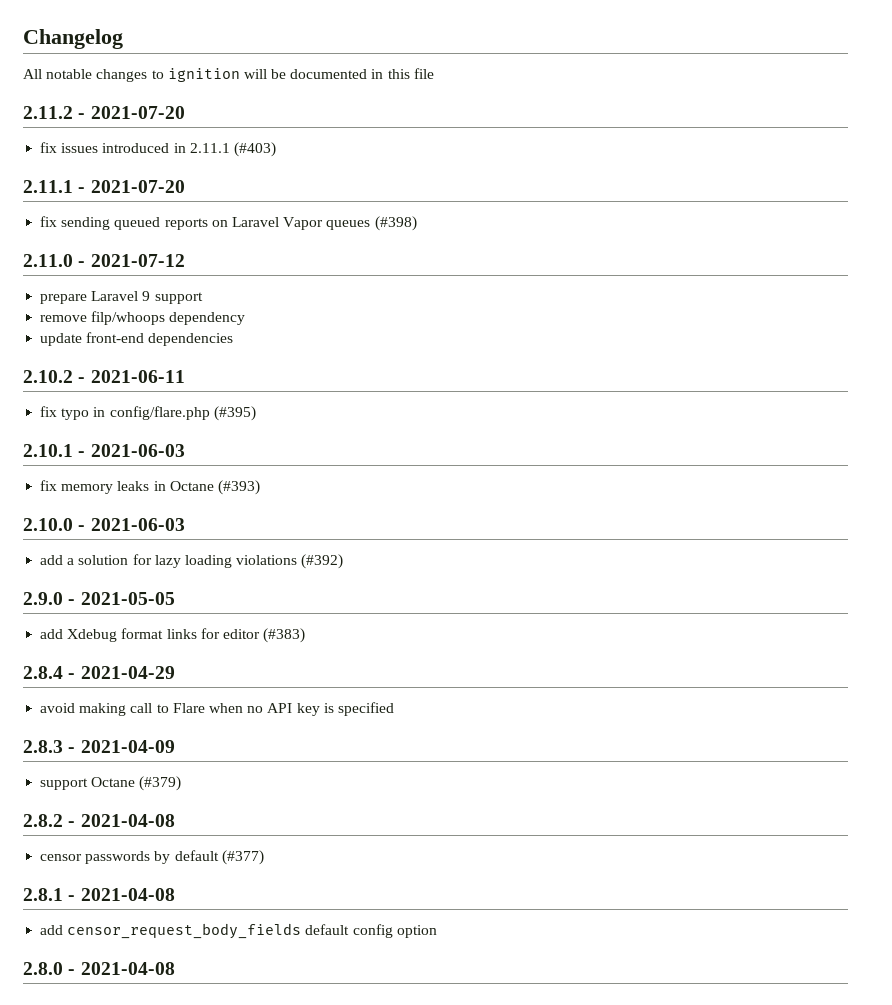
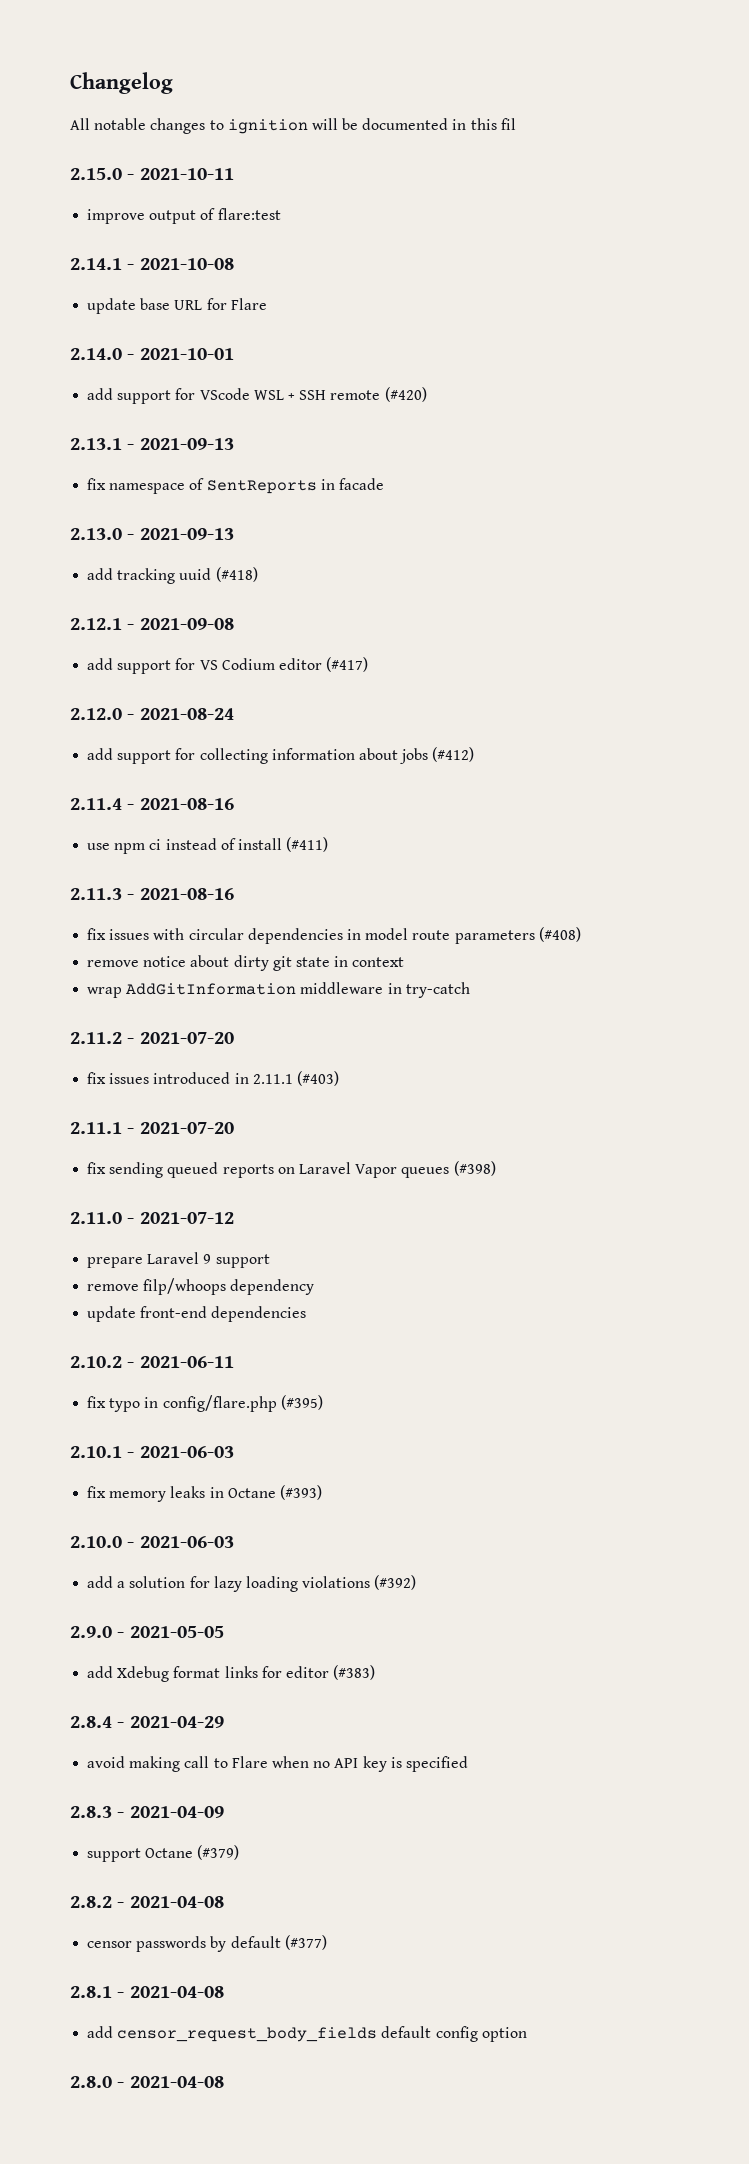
[413,68,434,79] file -> [500,118,516,130] [70,168,234,180] [87,208,281,224] [70,258,234,270] [87,298,267,314] [70,348,234,360] [87,387,427,404] [70,438,234,450] [87,478,384,494] [70,528,234,540] [87,567,258,584] [70,618,234,630] [87,657,369,674] [70,708,234,720] [87,747,475,764] [70,798,234,810] [87,837,329,854] [70,888,234,900] [87,927,581,944] [87,955,405,971] [87,982,470,998] fil // 2.15.0 - 2021-10-11 // improve output of flare:test // 2.14.1 - 2021-10-08 // update base URL for Flare // 2.14.0 - 2021-10-01 // add support for VScode WSL + SSH remote (#420) // 2.13.1 - 2021-09-13 // fix namespace of SentReports in facade // 2.13.0 - 2021-09-13 // add tracking uuid (#418) // 2.12.1 - 2021-09-08 // add support for VS Codium editor (#417) // 2.12.0 - 2021-08-24 // add support for collecting information about jobs (#412) // 2.11.4 - 2021-08-16 // use npm ci instead of install (#411) // 2.11.3 - 2021-08-16 // fix issues with circular dependencies in model route parameters (#408) // remove notice about dirty git state in context // wrap AddGitInformation middleware in try-catch

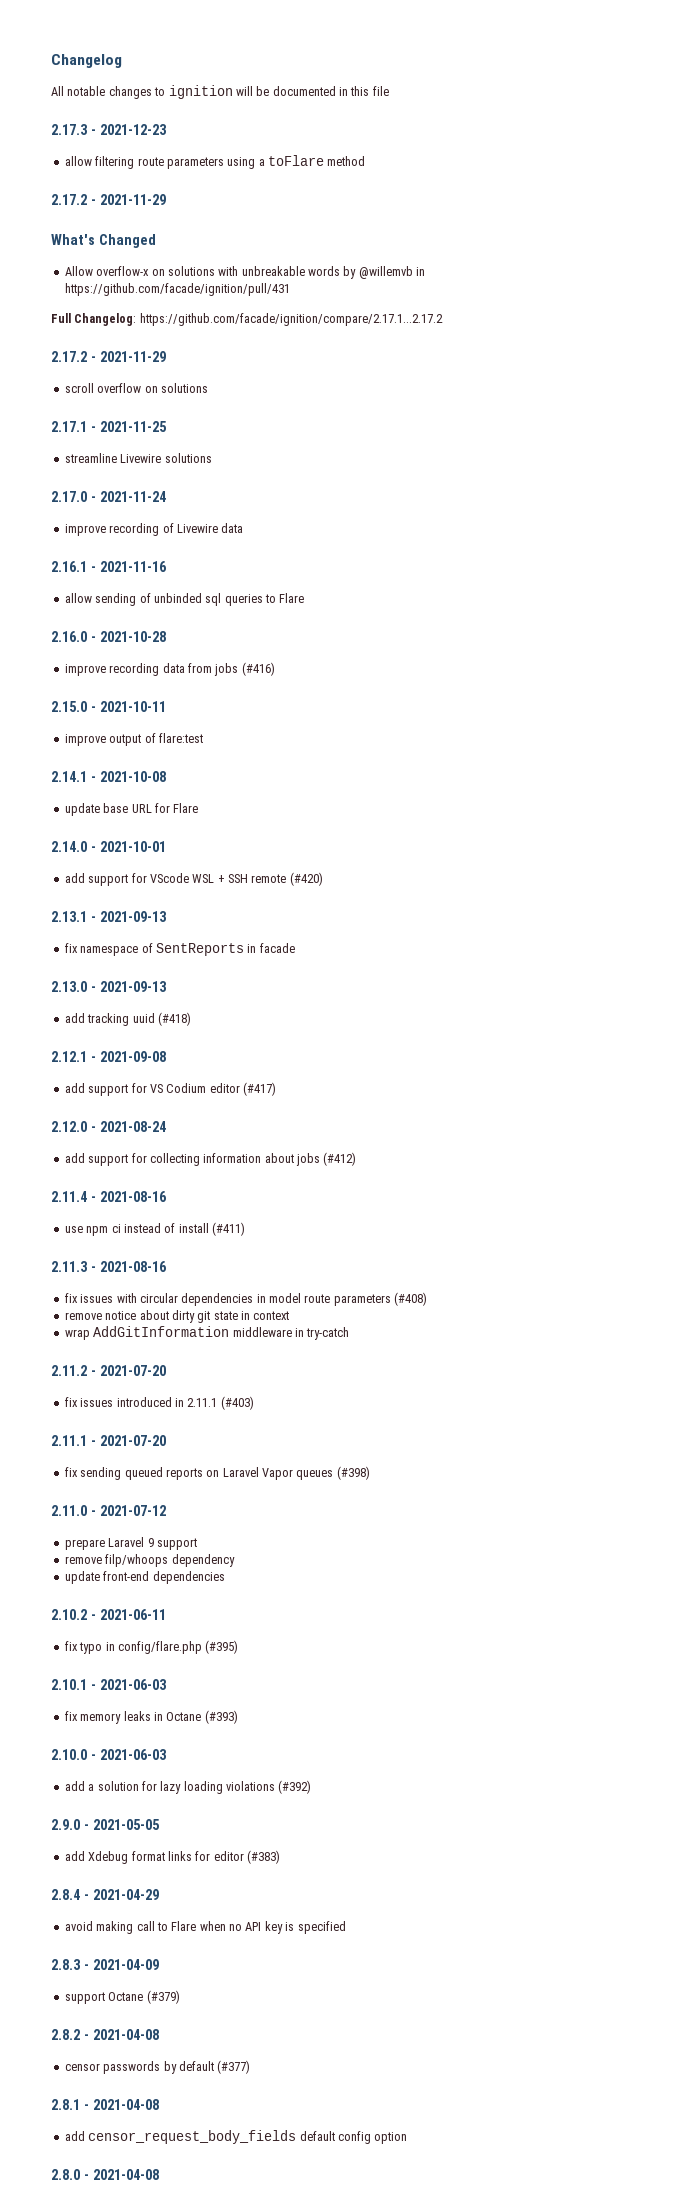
[500,118,516,130] fil -> [372,86,389,96] [51,124,167,135] [64,155,366,169] [51,194,166,205] [51,234,156,248] [64,266,426,279] [64,283,290,296] [51,313,443,326] [51,351,166,362] [64,383,208,393] [51,421,167,432] [64,453,212,463] [51,491,166,502] [64,523,244,536] [51,561,167,572] [64,593,305,606] [51,631,166,642] [64,662,275,676] file // 2.17.3 - 2021-12-23 // allow filtering route parameters using a toFlare method // 2.17.2 - 2021-11-29 // What's Changed // Allow overflow-x on solutions with unbreakable words by @willemvb in https://github.com/facade/ignition/pull/431 // Full Changelog: https://github.com/facade/ignition/compare/2.17.1...2.17.2 // 2.17.2 - 2021-11-29 // scroll overflow on solutions // 2.17.1 - 2021-11-25 // streamline Livewire solutions // 2.17.0 - 2021-11-24 // improve recording of Livewire data // 2.16.1 - 2021-11-16 // allow sending of unbinded sql queries to Flare // 2.16.0 - 2021-10-28 // improve recording data from jobs (#416)

